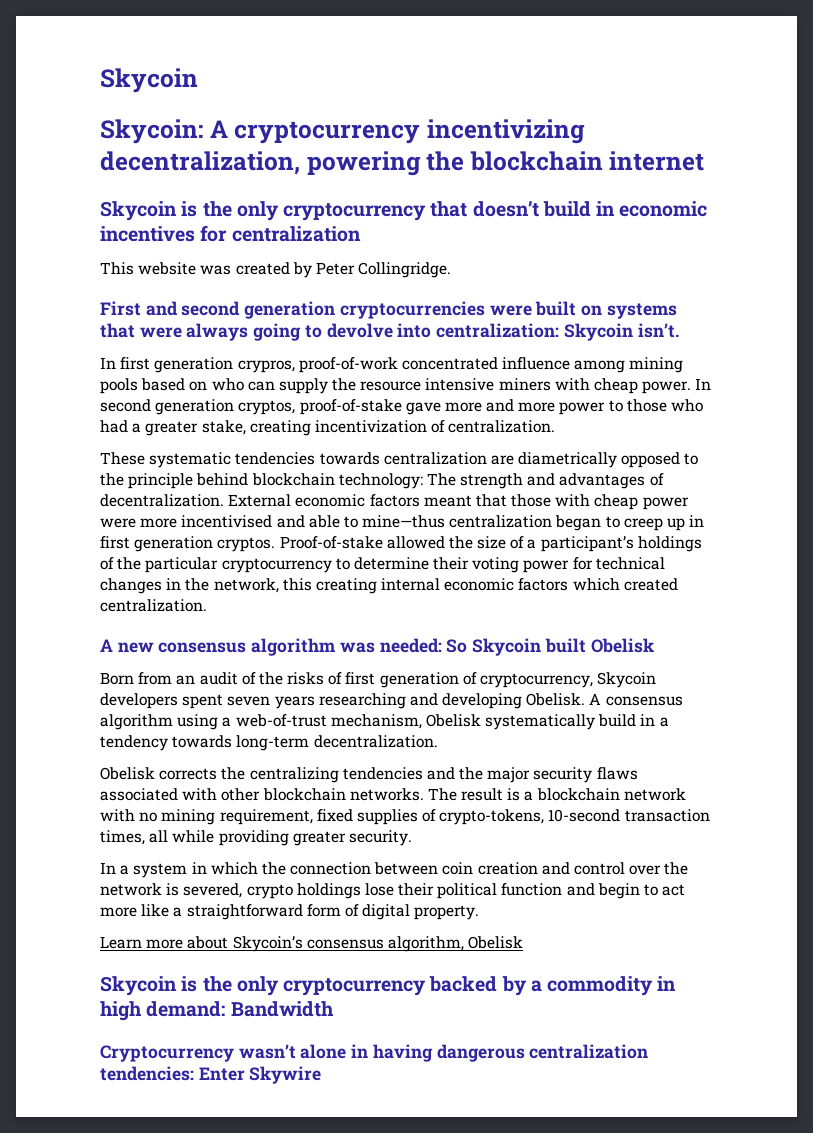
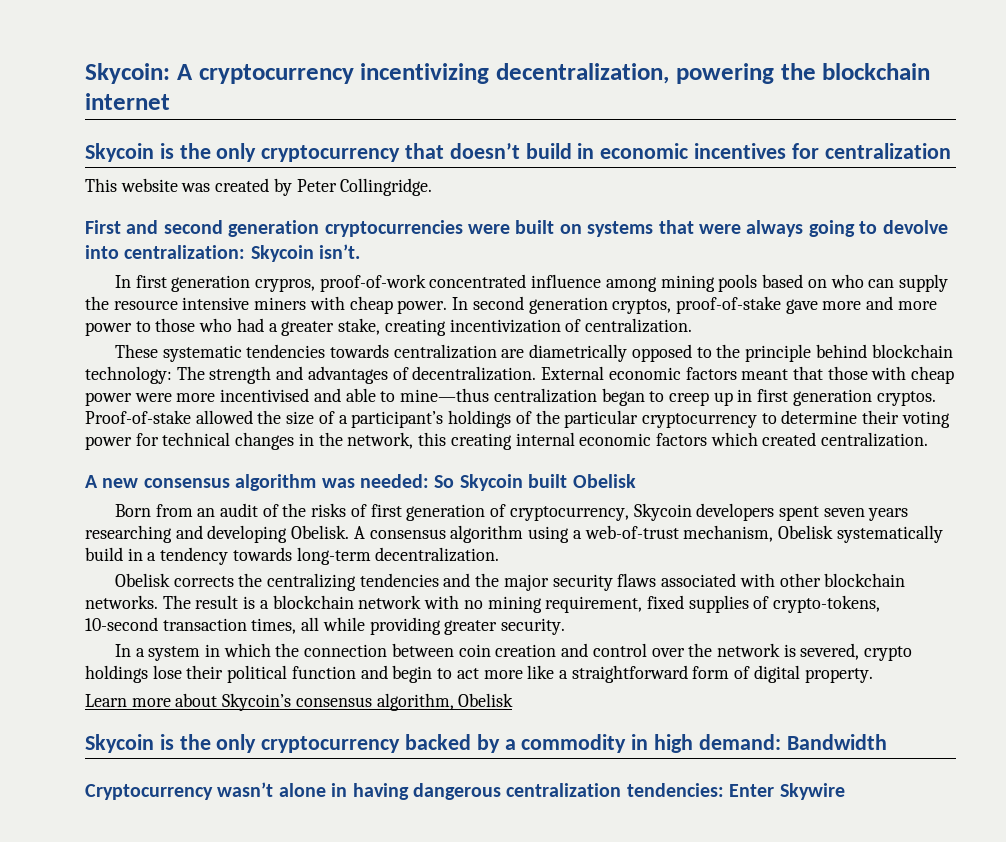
[100,68,198,93] Skycoin // -> (85, 73) none

